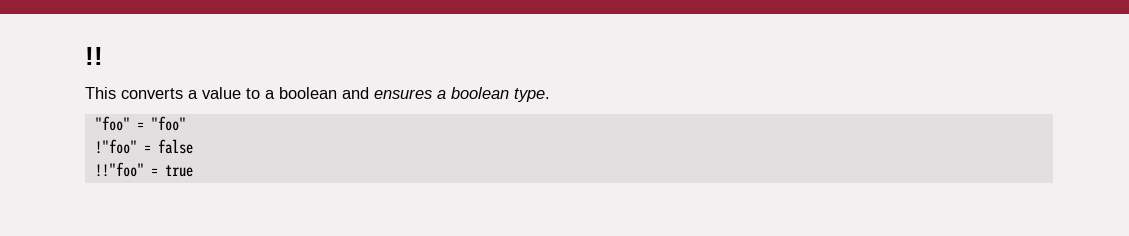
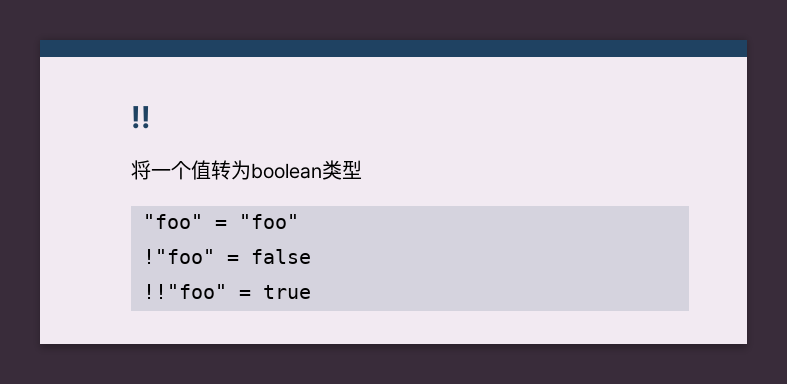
[85,87,550,102] This converts a value to a boolean and ensures a boolean type. -> [131,160,362,180] 将一个值转为boolean类型

